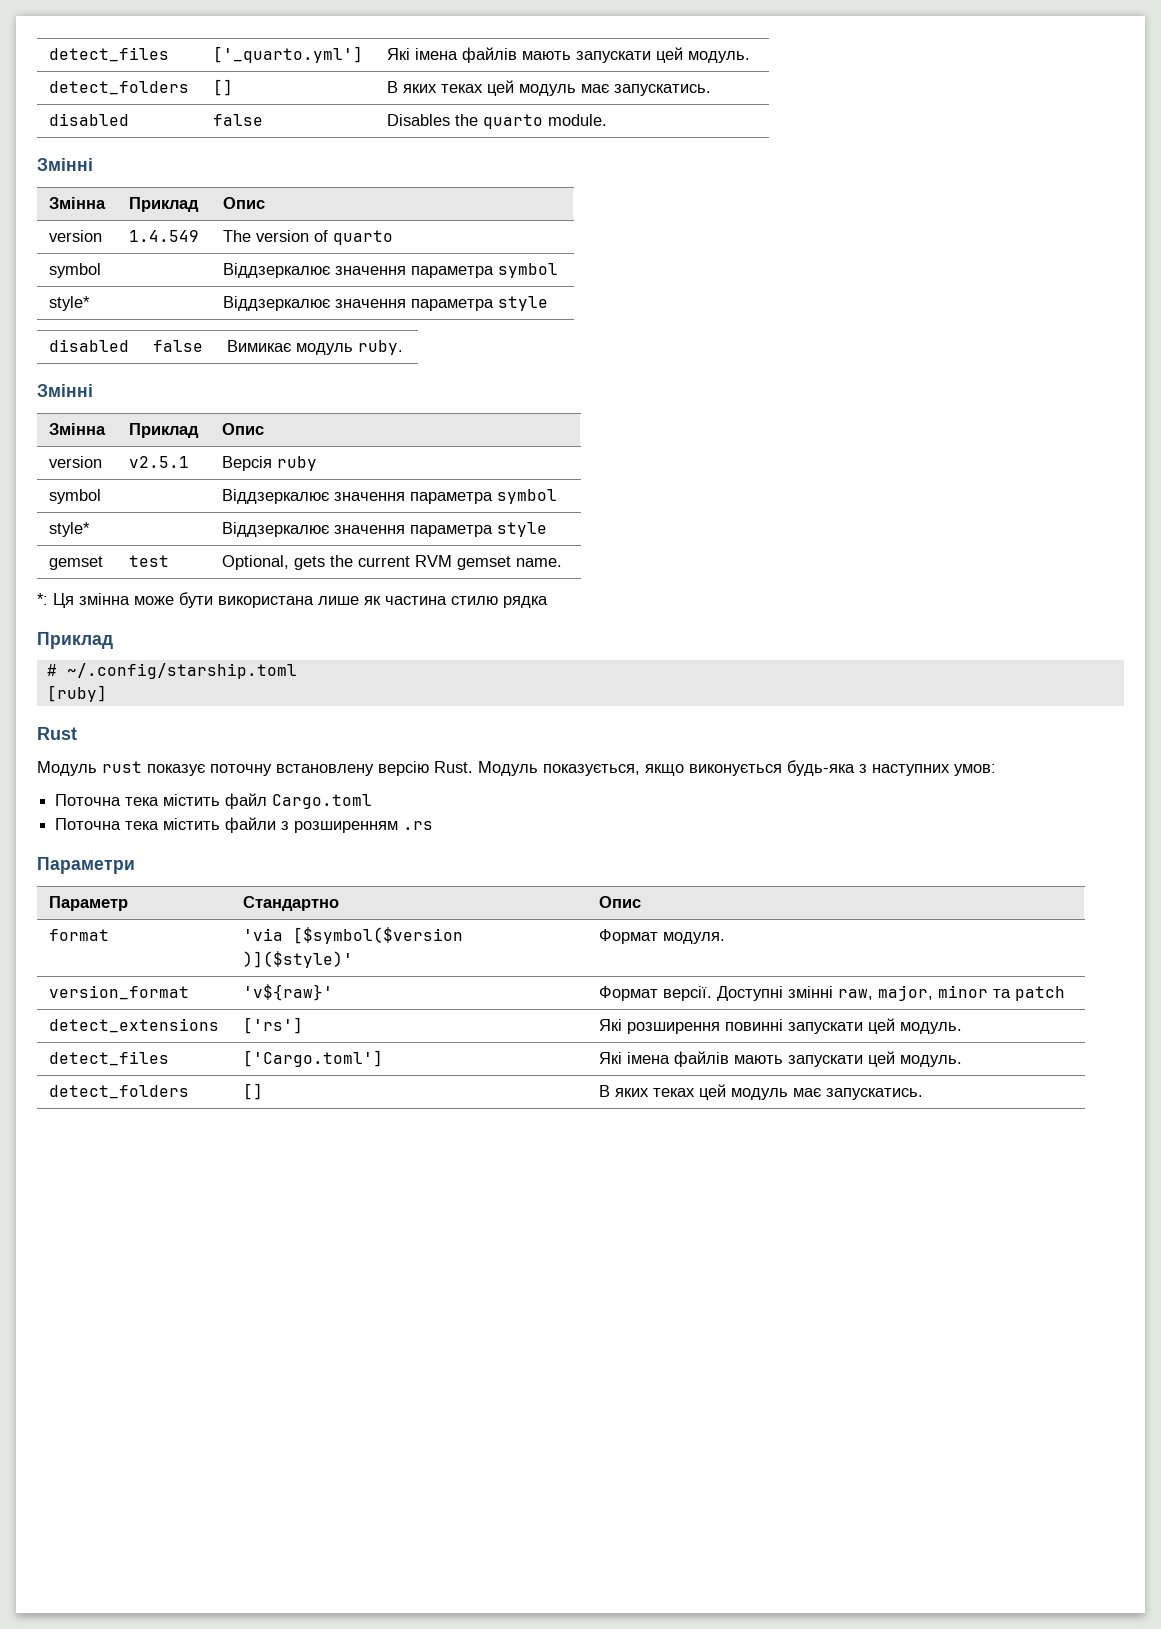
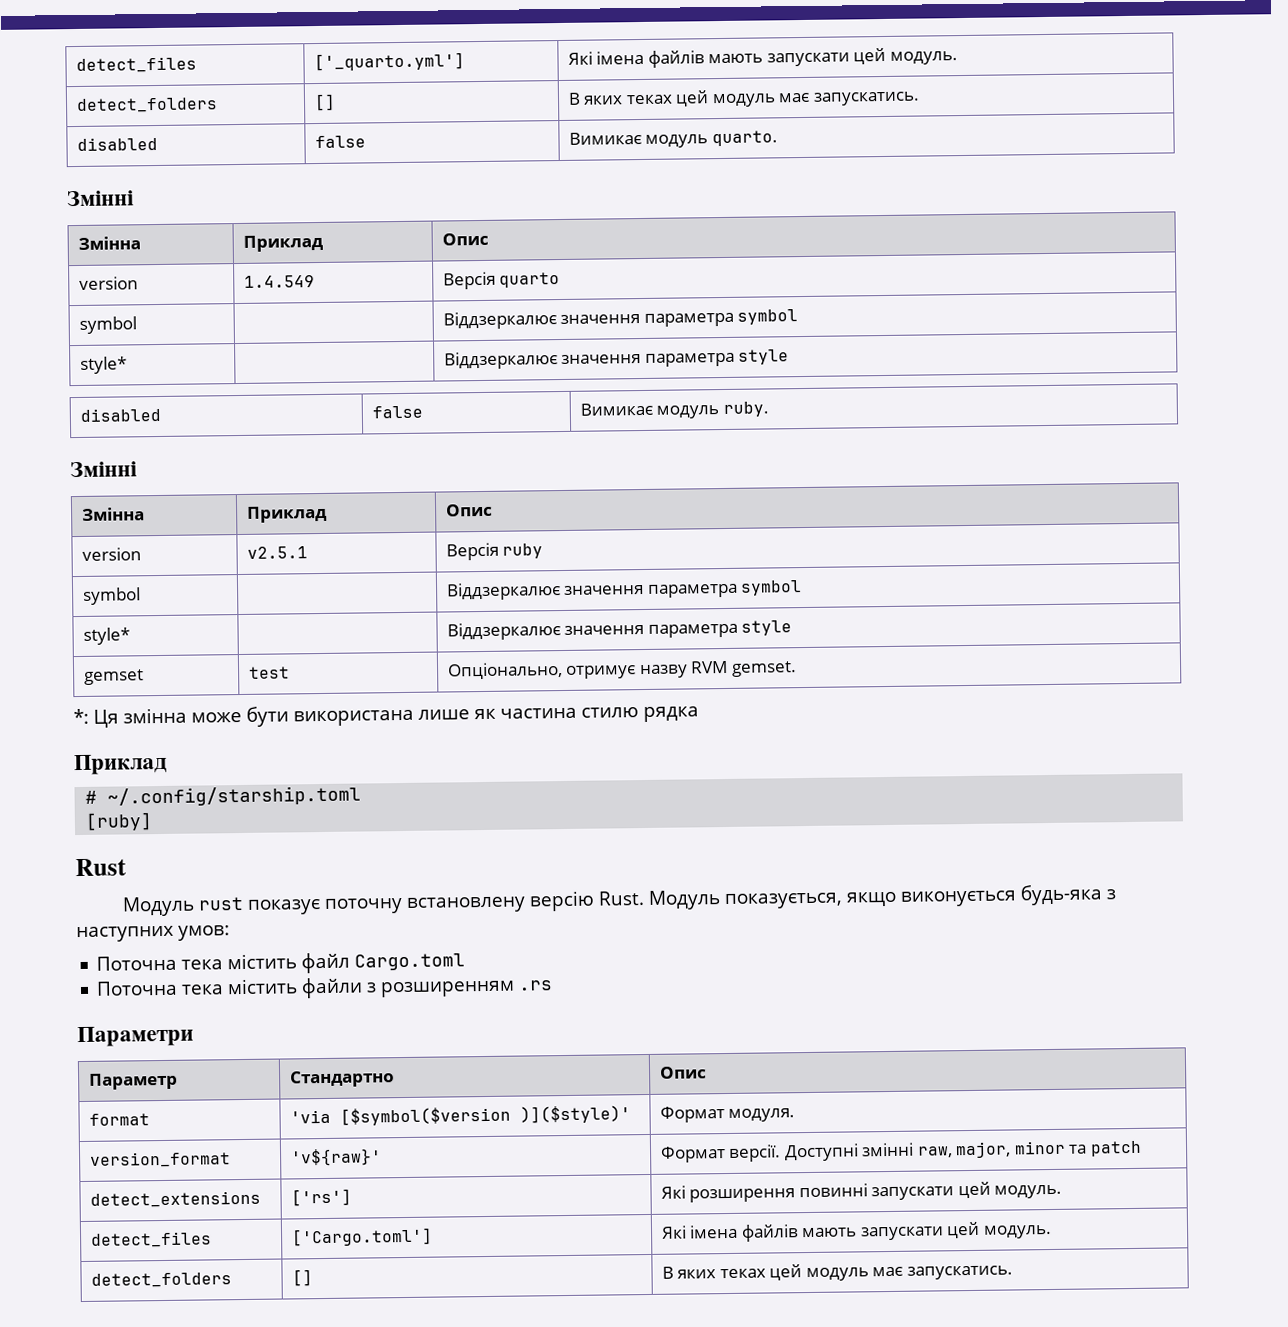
[386,114,607,129] Disables the quarto module. -> [569,130,778,148] Вимикає модуль quarto.
[222,230,328,242] The version of -> [443,271,497,290] Версія
[221,555,562,570] Optional, gets the current RVM gemset name. -> [447,660,797,680] Опціонально, отримує назву RVM gemset.

